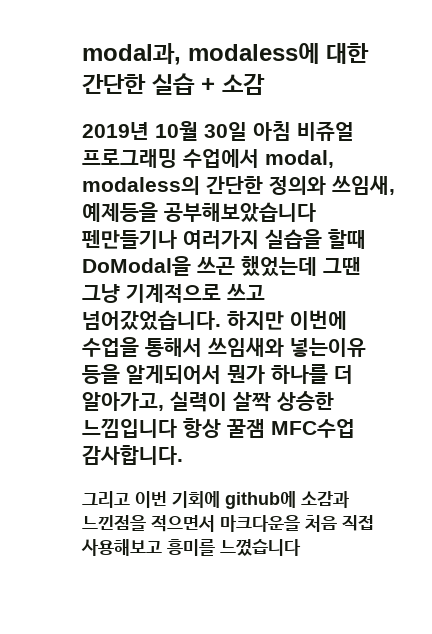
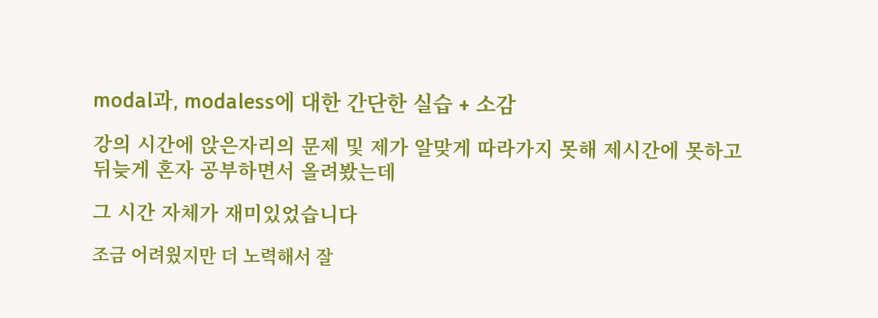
[82,121,354,141] [82,149,334,168] [82,175,395,195] [82,202,316,222] [82,229,366,249] [82,256,361,277] [82,284,265,303] [82,310,347,331] [82,337,366,357] [82,364,353,384] [82,391,334,412] [82,418,355,438] [82,445,183,465] [82,491,349,509] [82,515,374,532] [81,539,301,556] 2019년 10월 30일 아침 비쥬얼 프로그래밍 수업에서 modal, modaless의 간단한 정의와 쓰임새, 예제등을 공부해보았습니다 펜만들기나 여러가지 실습을 할때 DoModal을 쓰곤 했었는데 그땐 그냥 기계적으로 쓰고 넘어갔었습니다. 하지만 이번에 수업을 통해서 쓰임새와 넣는이유 등을 알게되어서 뭔가 하나를 더 알아가고, 실력이 살짝 상승한 느낌입니다 항상 꿀잼 MFC수업 감사합니다. // 그리고 이번 기회에 github에 소감과 느낀점을 적으면서 마크다운을 처음 직접 사용해보고 흥미를 느꼈습니다 -> [93,132,743,162] [92,157,396,183] [92,201,358,226] [91,244,334,267] 강의 시간에 앉은자리의 문제 및 제가 알맞게 따라가지 못해 제시간에 못하고 뒤늦게 혼자 공부하면서 올려봤는데 // 그 시간 자체가 재미있었습니다 // 조금 어려웠지만 더 노력해서 잘

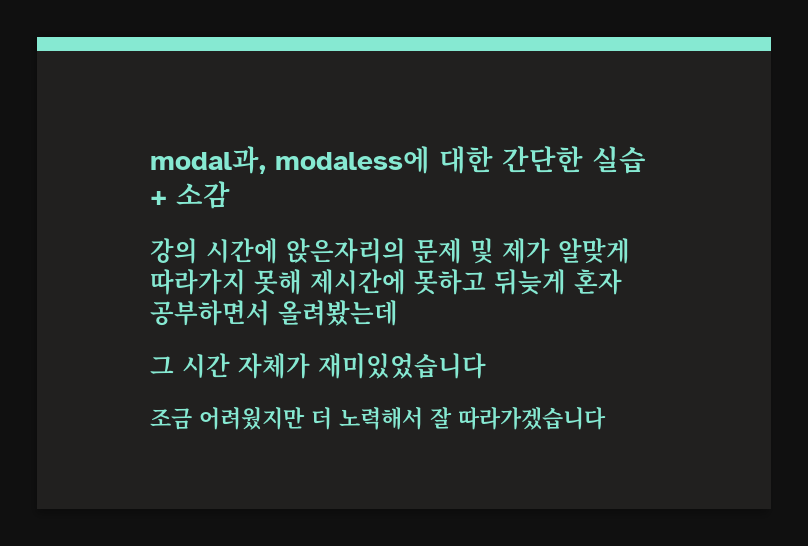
(334, 256) none -> [458,406,606,430] 따라가겠습니다

